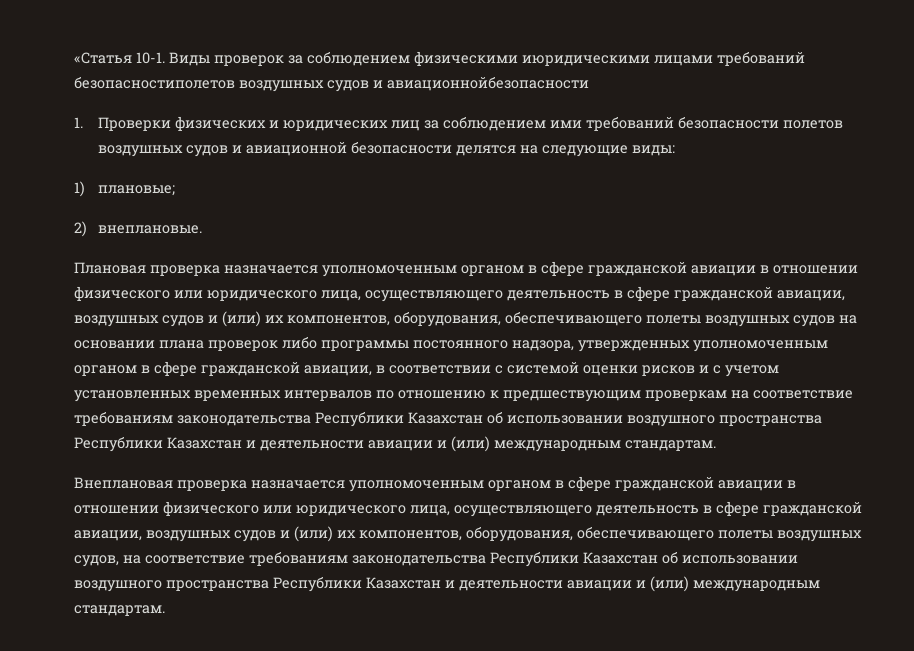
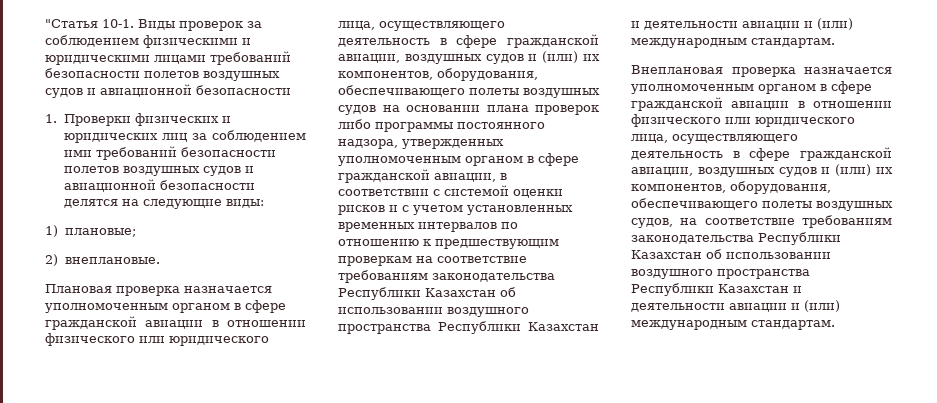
[74,52,132,64] «Статья -> [45,19,98,28] "Статья
[522,52,805,66] [74,77,589,92] июридическими лицами требований безопасностиполетов воздушных судов и авиационнойбезопасности -> [242,38,251,45] [45,51,291,65] [45,68,280,81] [45,84,291,98] и юридическими лицами требований безопасности полетов воздушных судов и авиационной безопасности

